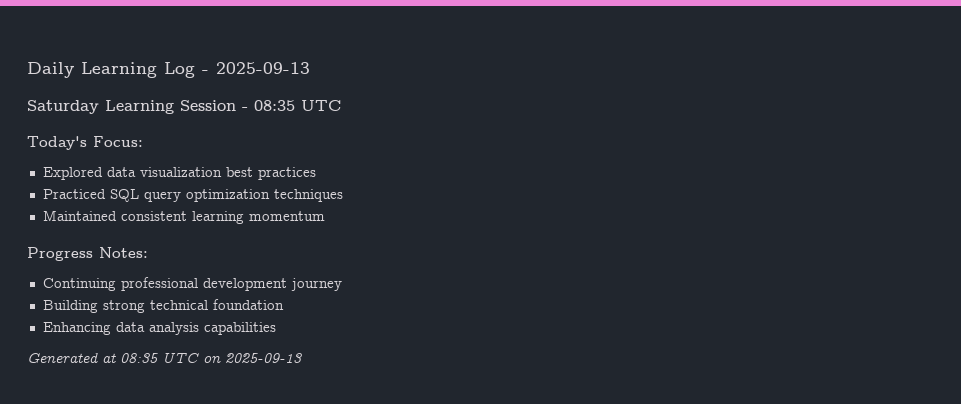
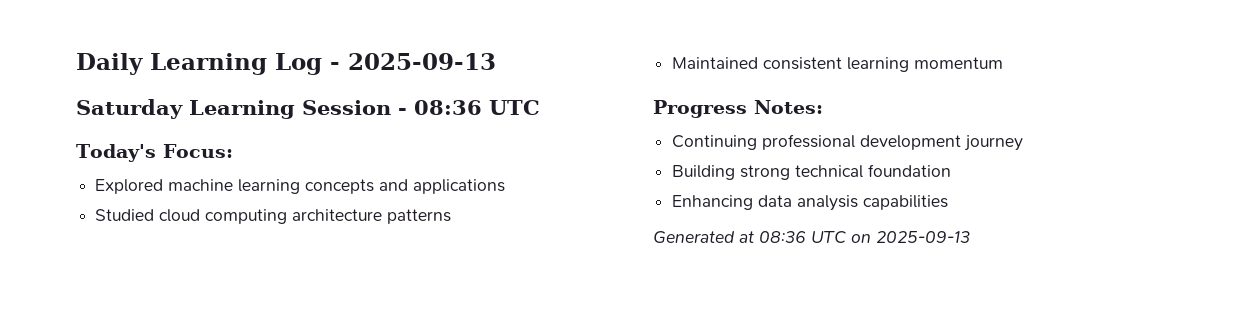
[254,100,295,111] 08:35 -> [414,100,482,115] 08:36
[106,167,316,180] [42,189,343,202] data visualization best practices // Practiced SQL query optimization techniques -> [168,179,506,194] [95,209,452,224] machine learning concepts and applications // Studied cloud computing architecture patterns
[120,353,158,363] 08:35 -> [759,231,806,243] 08:36

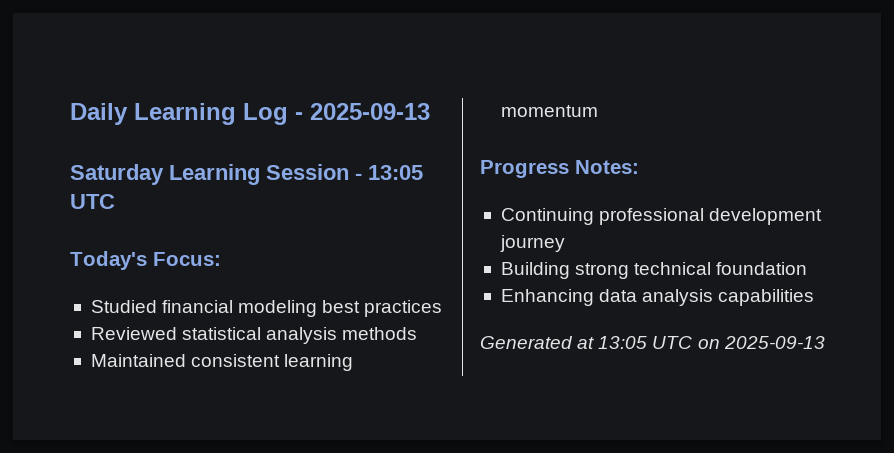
[414,100,482,115] 08:36 -> [368,165,423,180] 13:05
[95,179,506,194] [95,209,452,224] Explored machine learning concepts and applications // Studied cloud computing architecture patterns -> [90,300,443,317] [90,327,418,344] Studied financial modeling best practices // Reviewed statistical analysis methods
[759,231,806,243] 08:36 -> [598,336,648,349] 13:05

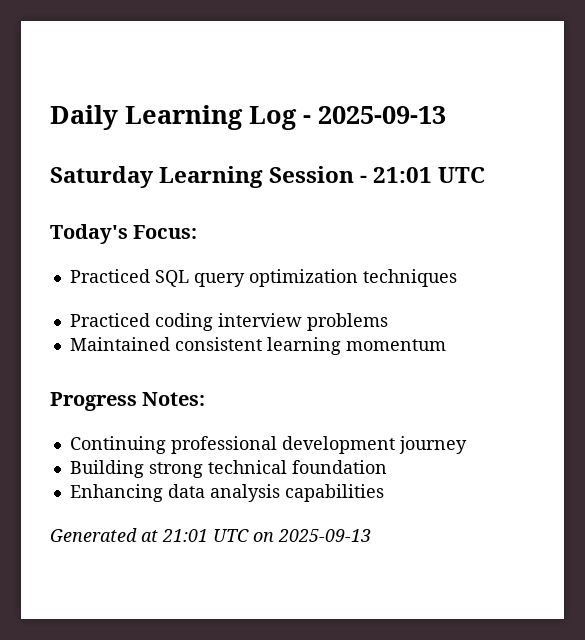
[368,165,423,180] 13:05 -> [373,167,433,183] 21:01
[90,300,443,317] [90,327,418,344] Studied financial modeling best practices // Reviewed statistical analysis methods -> [69,269,457,287] [69,313,388,331] Practiced SQL query optimization techniques // Practiced coding interview problems
[598,336,648,349] 13:05 -> [162,529,208,542] 21:01

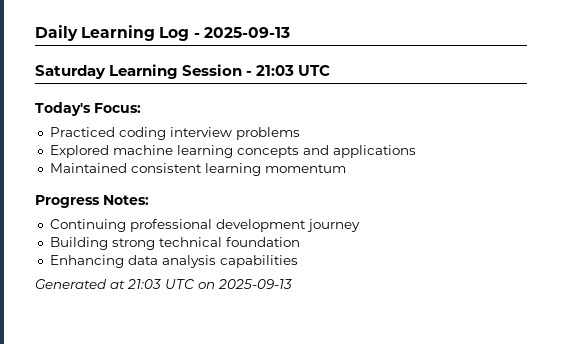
[373,167,433,183] 21:01 -> [256,65,295,76] 21:03
[69,269,457,287] // Practiced SQL query optimization techniques -> (141, 108) none
(388, 322) none -> [49,145,416,158] // Explored machine learning concepts and applications
[162,529,208,542] 21:01 -> [127,279,161,289] 21:03

